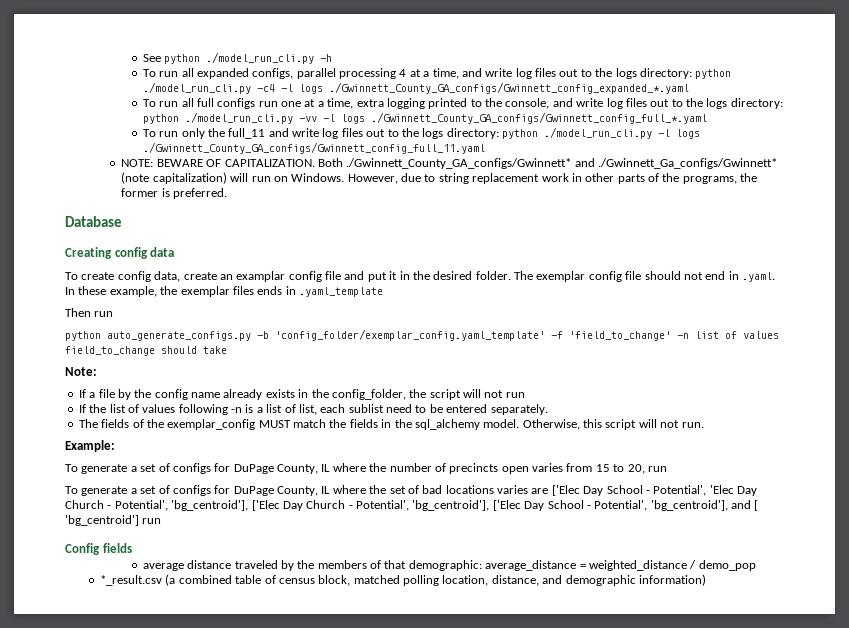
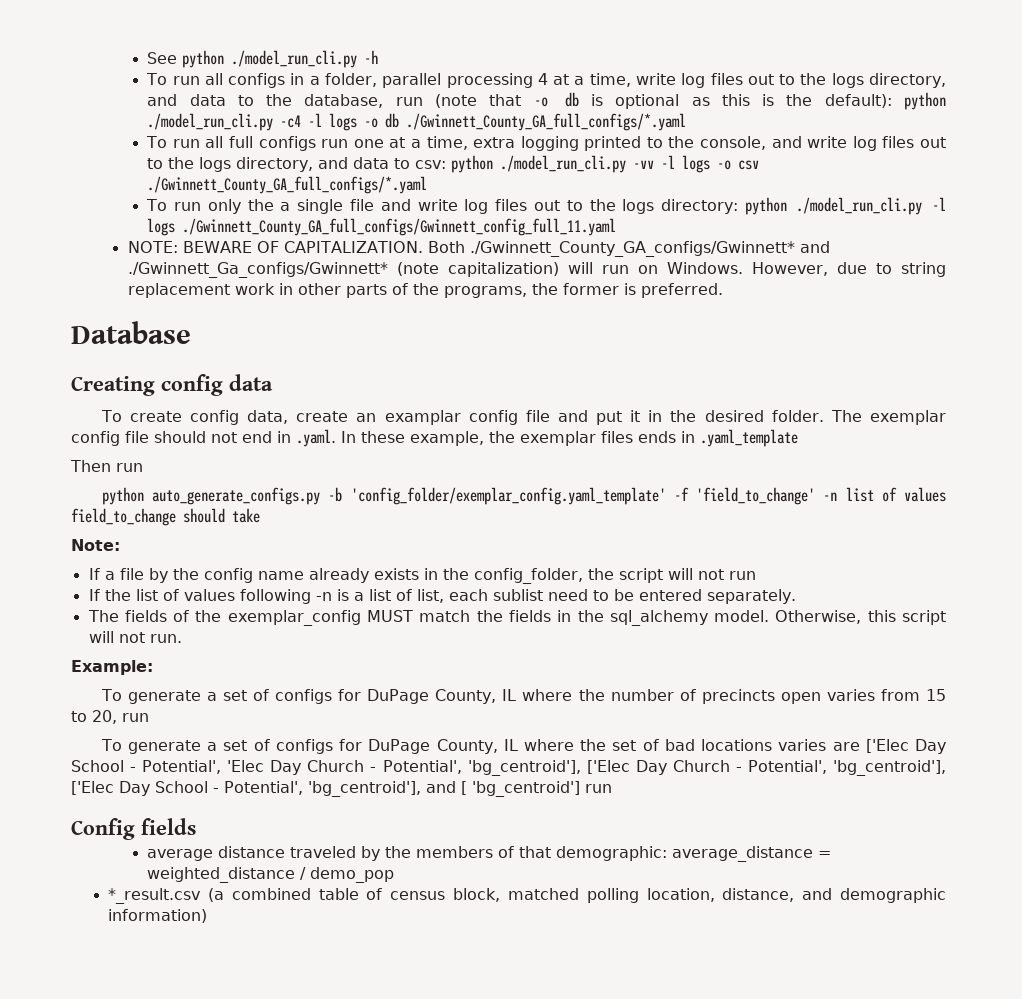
[196,68,294,79] expanded configs, -> [228,73,377,88] configs in a folder,
[461,68,692,79] and write log files out to the logs directory: -> [635,73,947,88] [147,92,892,109] write log files out to the logs directory, and data to the database, run (note that -o db is optional as this is the default):
[328,82,689,94] ./Gwinnett_County_GA_configs/Gwinnett_config_expanded_*.yaml -> [364,113,687,131] -o db ./Gwinnett_County_GA_full_configs/*.yaml
[730,98,783,109] directory: -> [236,157,447,172] directory, and data to csv:
[370,112,707,124] ./Gwinnett_County_GA_configs/Gwinnett_config_full_*.yaml -> [717,160,760,170] [147,176,428,194] -o csv ./Gwinnett_County_GA_full_configs/*.yaml
[228,128,266,139] full_11 -> [280,199,375,214] a single file
[142,142,485,154] ./Gwinnett_County_GA_configs/Gwinnett_config_full_11.yaml -> [182,218,617,236] ./Gwinnett_County_GA_full_configs/Gwinnett_config_full_11.yaml

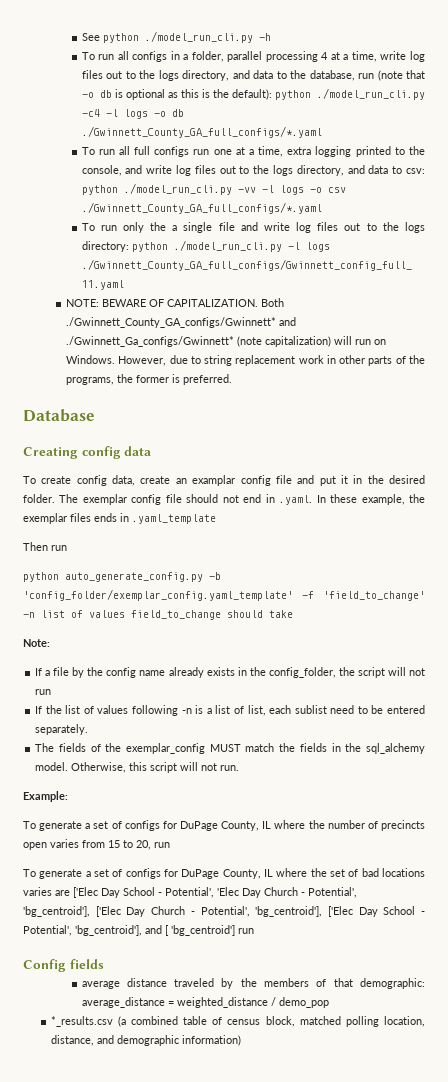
[152,487,321,505] auto_generate_configs.py -> [65,572,203,582] auto_generate_config.py
[108,888,201,904] *_result.csv -> [50,1016,113,1027] *_results.csv

